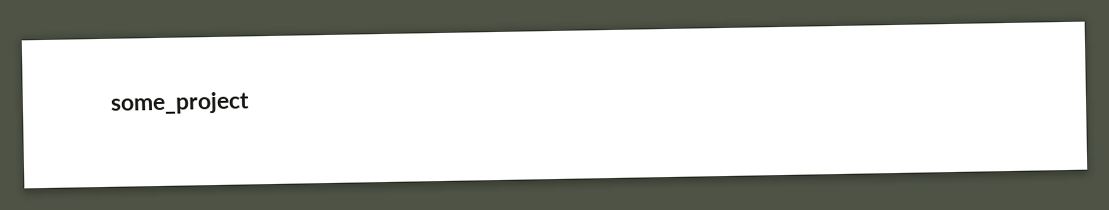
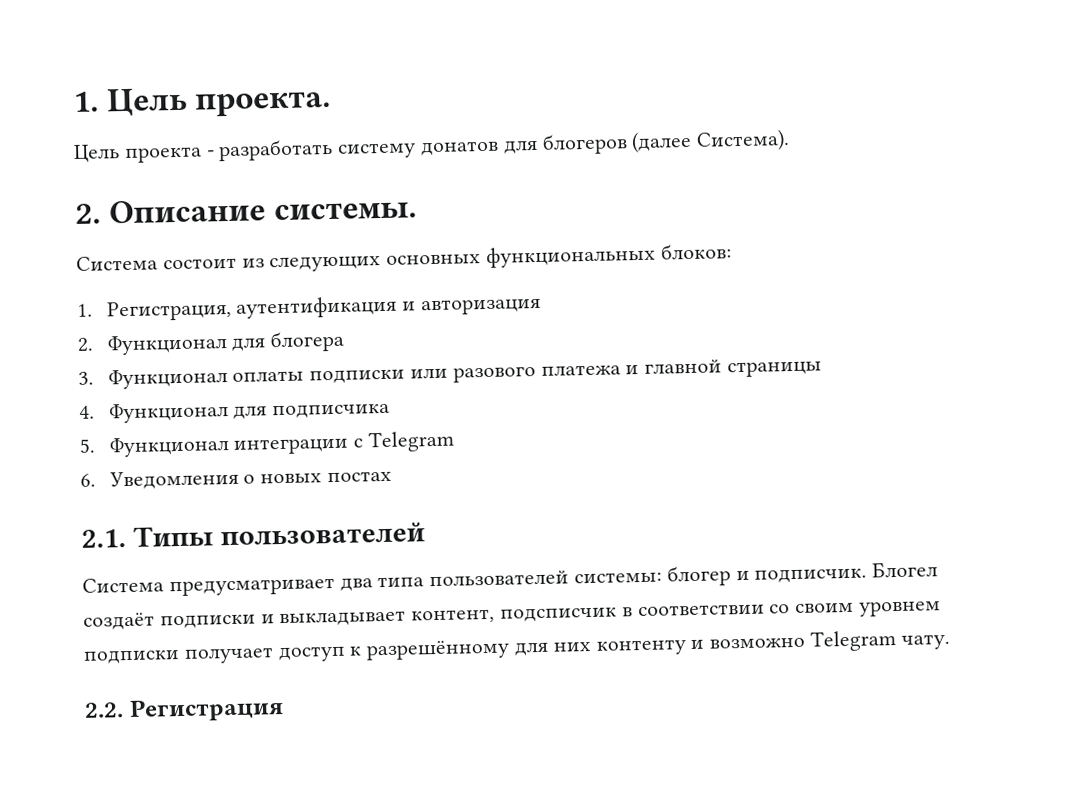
[110,91,250,115] some_project -> [72,87,332,117] [73,128,791,164] [75,198,418,224] [76,243,732,273] [77,295,541,322] [77,330,346,356] [78,359,823,390] [79,402,391,424] [79,430,455,458] [80,469,392,490] [81,522,425,548] [82,561,939,597] [83,600,942,630] [83,630,950,664] [84,697,284,723] 1. Цель проекта. // Цель проекта - разработать систему донатов для блогеров (далее Система). // 2. Описание системы. // Система состоит из следующих основных функциональных блоков: // 1. Регистрация, аутентификация и авторизация // 2. Функционал для блогера // 3. Функционал оплаты подписки или разового платежа и главной страницы // 4. Функционал для подписчика // 5. Функционал интеграции с Telegram // 6. Уведомления о новых постах // 2.1. Типы пользователей // Система предусматривает два типа пользователей системы: блогер и подписчик. Блогел создаёт подписки и выкладывает контент, подсписчик в соответствии со своим уровнем подписки получает доступ к разрешённому для них контенту и возможно Telegram чату. // 2.2. Регистрация

